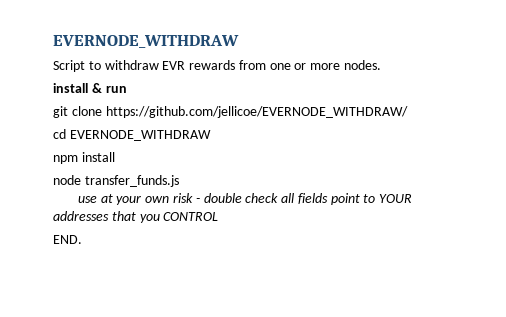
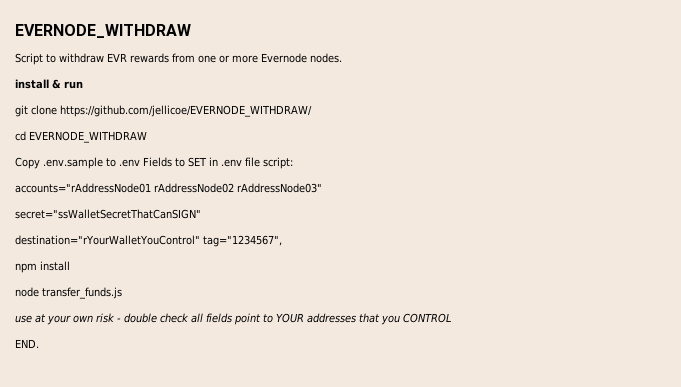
(341, 66) none -> [261,53,307,63] Evernode
(211, 135) none -> [15,157,293,169] [15,183,322,193] [15,209,201,219] [15,235,282,247] // Copy .env.sample to .env Fields to SET in .env file script: // accounts="rAddressNode01 rAddressNode02 rAddressNode03" // secret="ssWalletSecretThatCanSIGN" // destination="rYourWalletYouControl" tag="1234567",

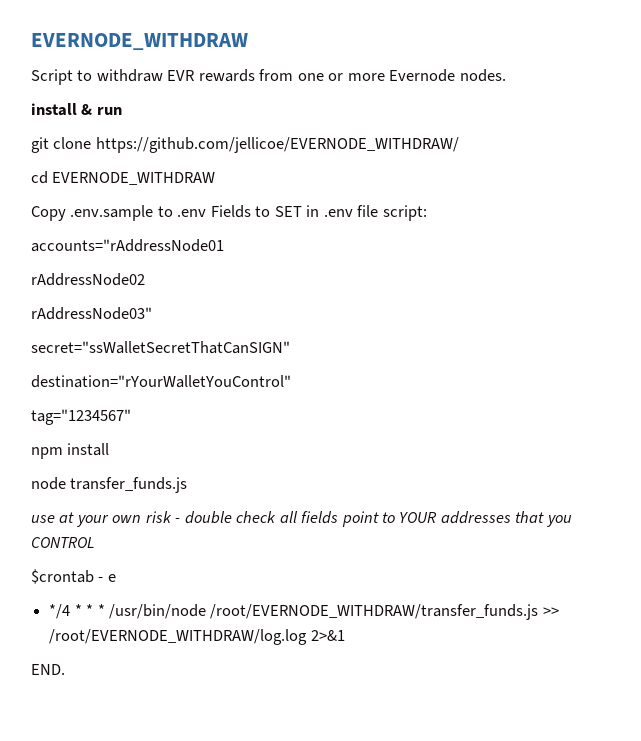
(151, 188) none -> (224, 245) //
(234, 188) none -> (145, 279) //
[202,235,282,247] tag="1234567", -> [31,409,131,425] // tag="1234567"
(452, 318) none -> [31,569,116,584] [49,604,559,620] [49,629,345,645] // $crontab - e // */4 * * * /usr/bin/node /root/EVERNODE_WITHDRAW/transfer_funds.js >> /root/EVERNODE_WITHDRAW/log.log 2>&1

